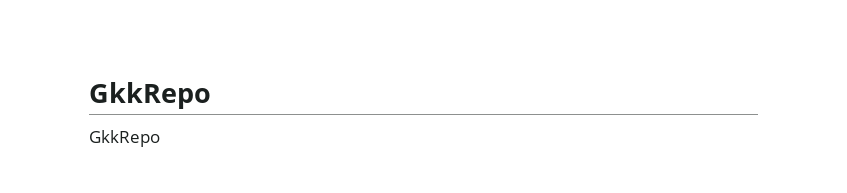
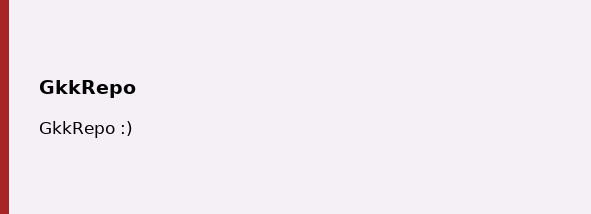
(160, 138) none -> [120,121,133,136] :)

